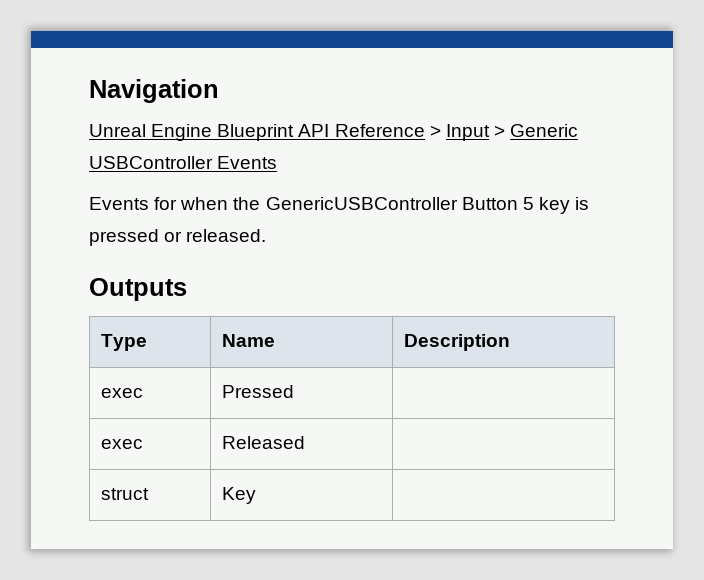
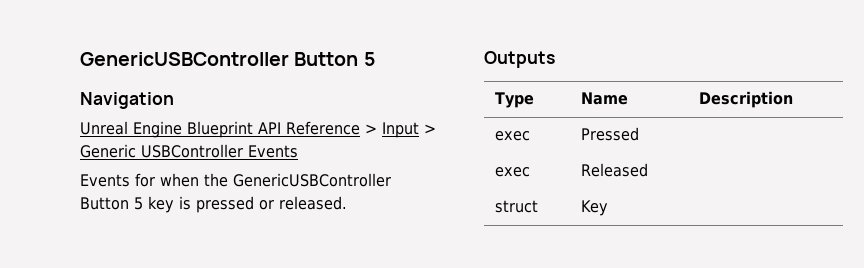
(89, 91) none -> [80,52,375,66] GenericUSBController Button 5 //

